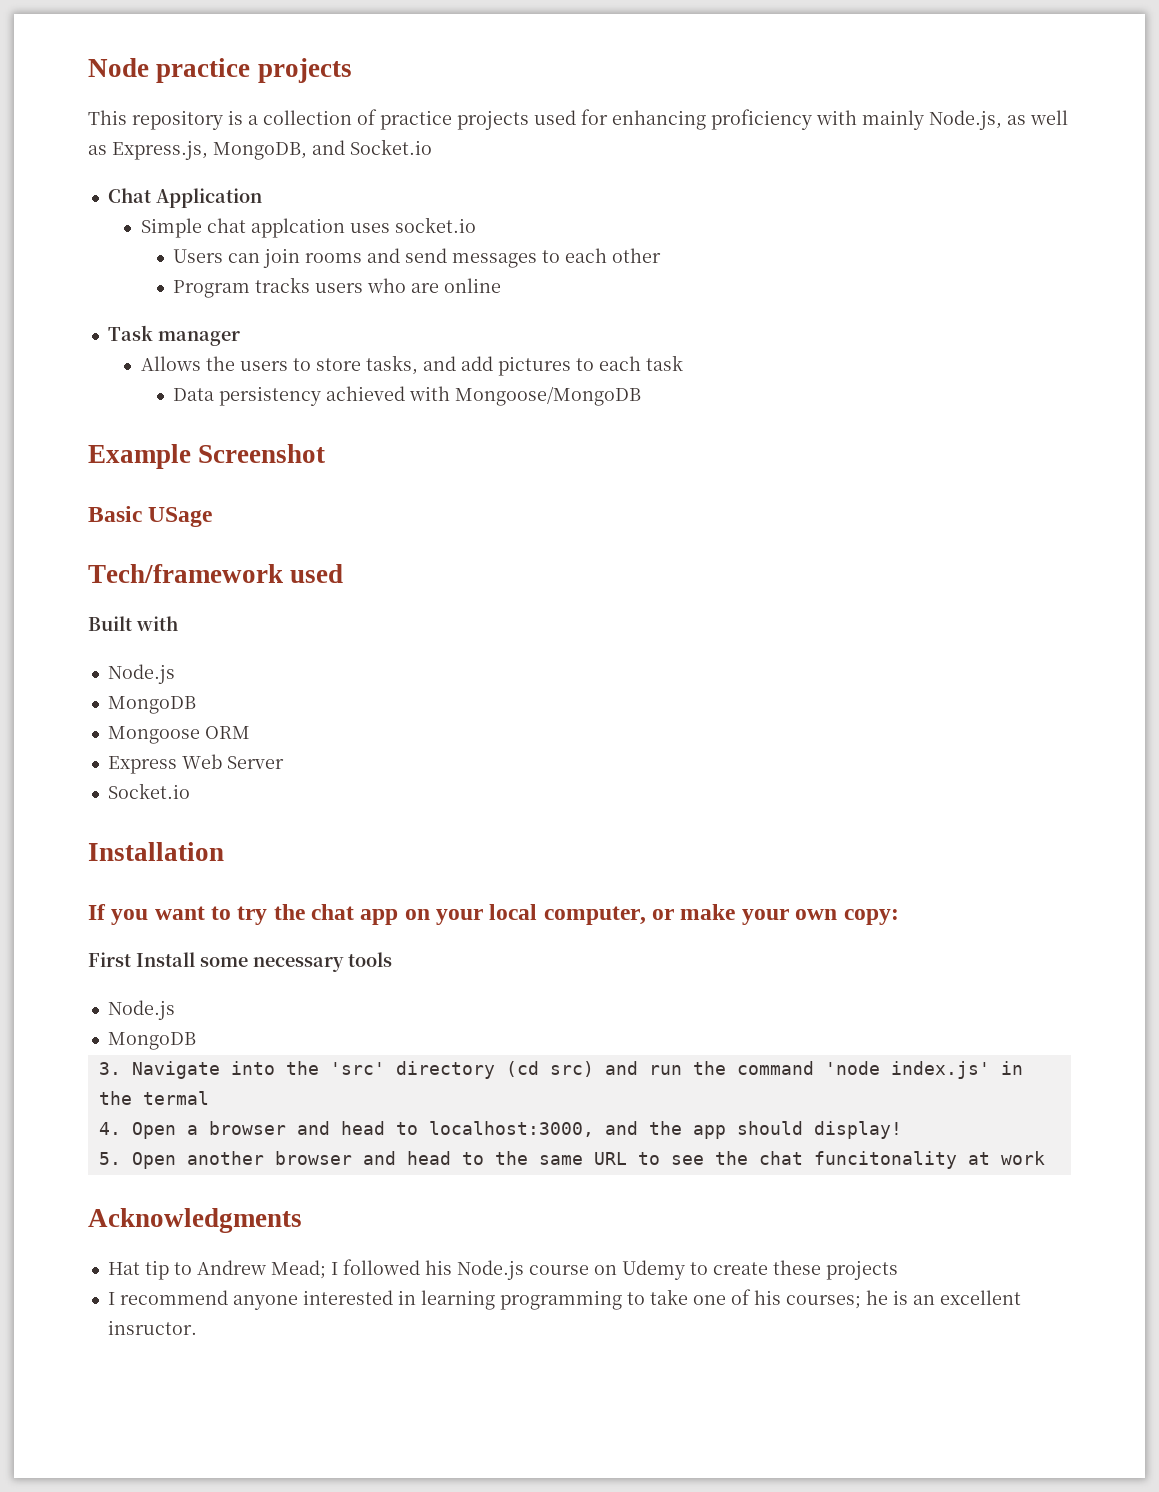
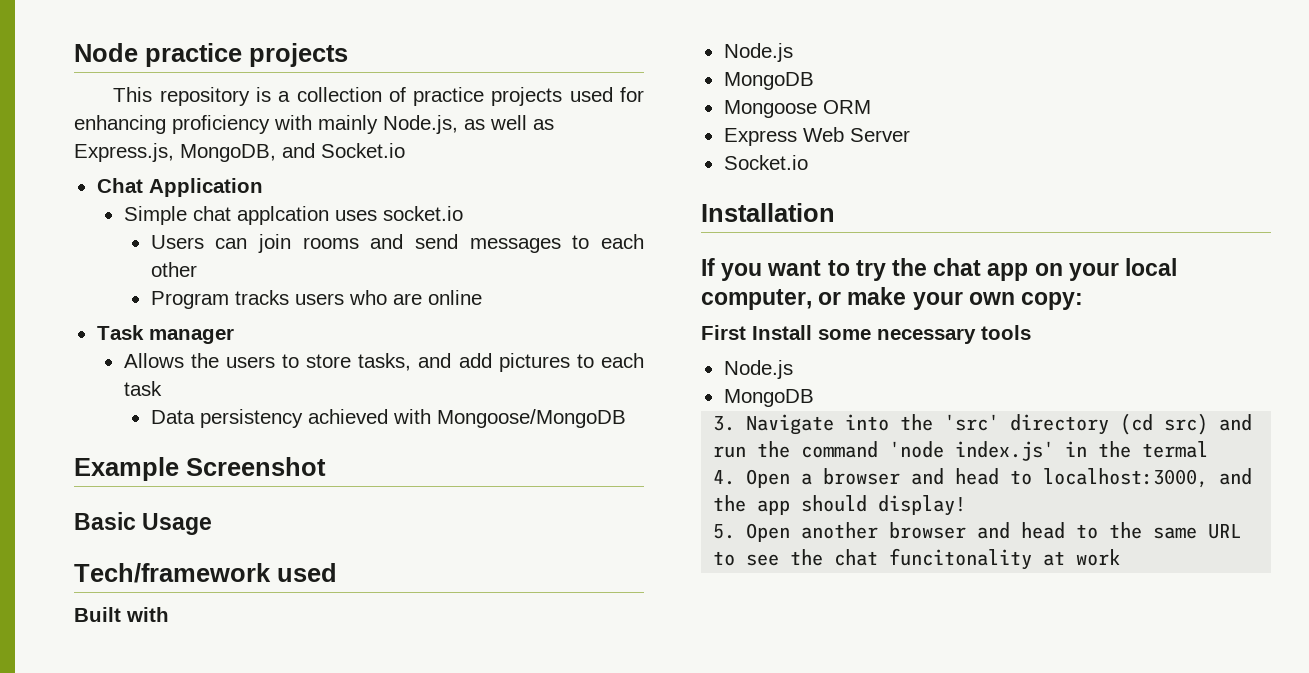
[148,507,213,527] USage -> [142,513,213,535] Usage
[88,1208,302,1233] [107,1259,898,1280] [107,1289,1021,1310] [107,1320,197,1335] // Acknowledgments // Hat tip to Andrew Mead; I followed his Node.js course on Udemy to create these projects // I recommend anyone interested in learning programming to take one of his courses; he is an excellent insructor. -> (1121, 557) none

